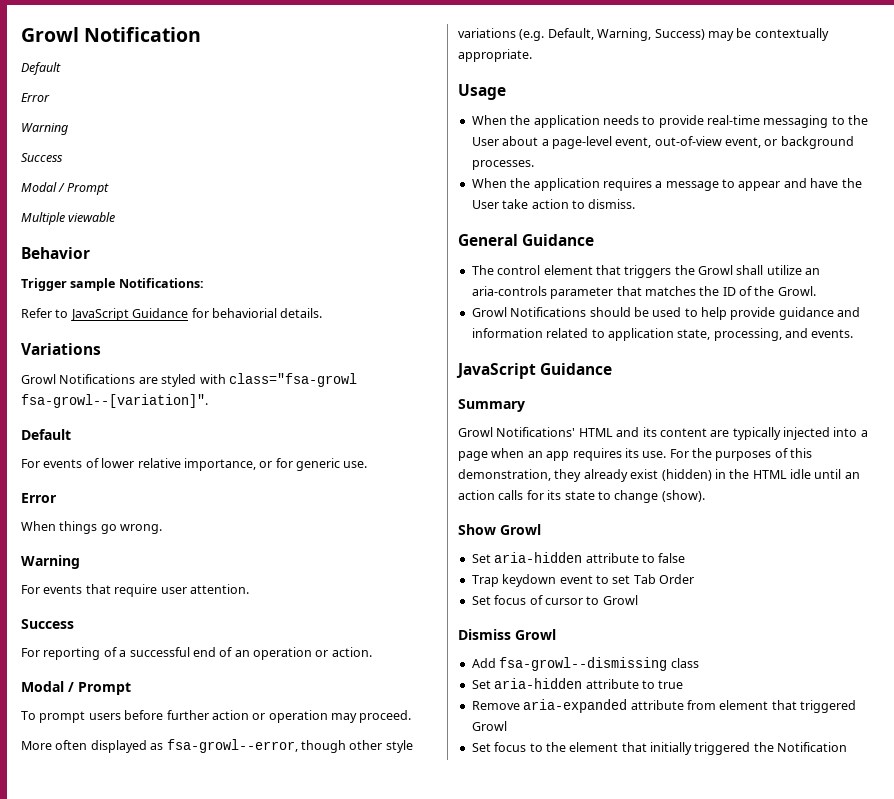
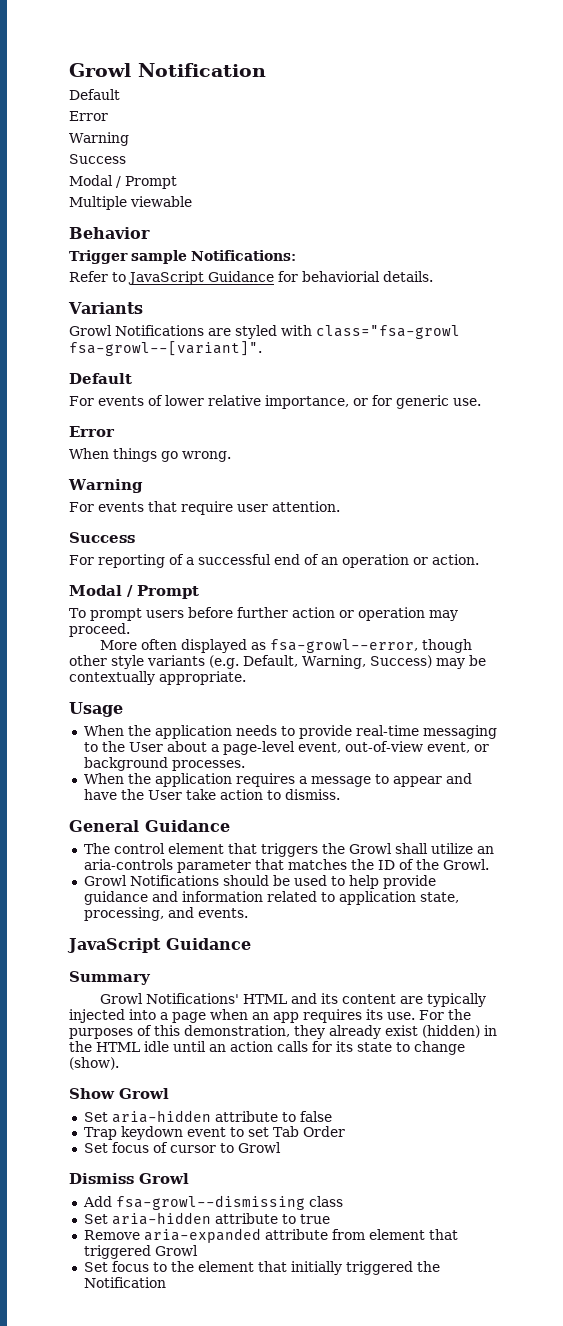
[21,343,101,355] Variations -> [68,302,143,314] Variants
[21,394,208,408] fsa-growl--[variation]". -> [69,341,262,356] fsa-growl--[variant]".
[458,28,516,38] variations -> [147,655,205,666] variants

